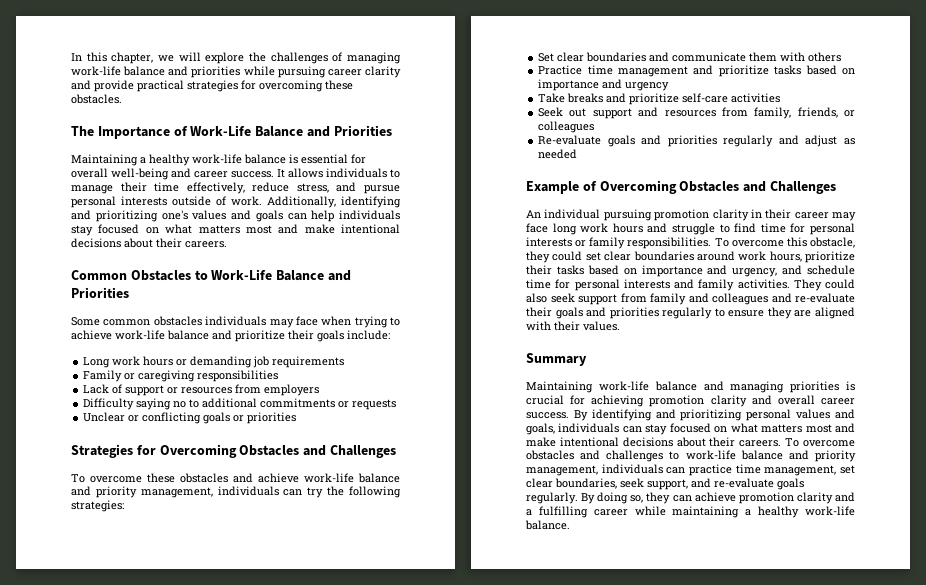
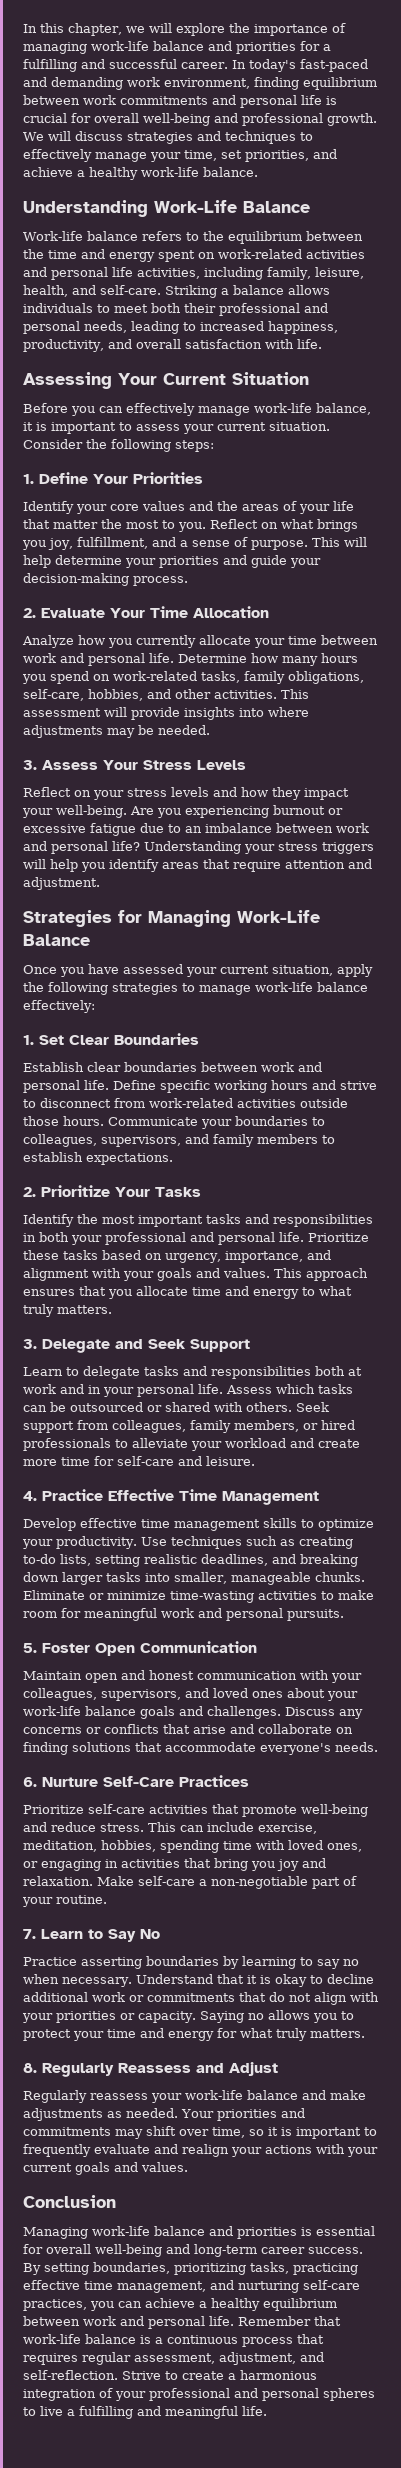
[270,52,328,64] challenges -> [253,24,328,36] importance
[243,66,401,78] [71,80,353,92] [71,94,122,104] [71,125,392,139] [71,154,286,166] while pursuing career clarity and provide practical strategies for overcoming these obstacles. // The Importance of Work-Life Balance and Priorities // Maintaining a healthy work-life balance -> [300,41,331,51] [23,59,368,72] [23,77,377,90] [23,95,337,108] [23,113,377,126] [23,131,313,144] [23,149,337,162] [23,167,258,180] [23,200,310,217] [23,231,363,244] [23,249,365,262] [23,267,364,280] [23,285,330,298] [23,303,328,316] [23,321,338,334] [23,339,322,352] [23,372,309,389] [23,403,371,416] [23,422,330,434] [23,439,214,452] [23,472,203,484] [23,501,354,514] [23,519,358,532] [22,537,367,550] [23,555,321,568] [23,573,188,586] [23,606,269,618] [22,635,378,648] [23,653,358,666] [22,671,364,684] [23,689,309,701] [23,707,309,720] [23,725,210,738] [23,760,246,770] [23,787,349,800] [22,805,343,818] [23,823,369,836] [23,841,374,854] [23,859,372,872] [23,877,100,890] [23,910,320,927] [23,934,90,946] [23,964,373,977] [23,982,368,995] [23,1000,95,1013] [23,1033,199,1045] [23,1062,322,1072] [23,1080,377,1093] [23,1098,348,1108] [23,1116,325,1129] [23,1134,335,1147] [23,1152,173,1165] [23,1185,201,1197] [23,1214,373,1227] [23,1232,369,1245] [23,1250,331,1263] [23,1268,368,1281] [23,1286,352,1299] [23,1304,112,1317] [23,1339,250,1353] [23,1366,362,1379] [23,1384,353,1397] [23,1402,329,1412] [23,1420,355,1433] [23,1438,360,1451] [23,1456,255,1466] [23,1489,319,1505] [23,1518,374,1531] [22,1536,353,1549] [23,1554,358,1567] [23,1572,365,1585] [23,1590,374,1603] [23,1608,344,1621] [23,1641,257,1656] [23,1670,362,1683] [23,1688,358,1701] [23,1706,363,1719] [23,1724,353,1734] [23,1742,378,1755] [23,1775,249,1787] [23,1804,368,1817] [23,1822,317,1834] [23,1840,362,1853] [23,1858,326,1871] [23,1876,357,1889] [22,1895,107,1907] [23,1929,160,1942] [23,1956,359,1969] [23,1974,374,1987] [23,1992,379,2005] [22,2010,354,2023] [23,2028,365,2041] [23,2062,278,2077] [23,2090,366,2103] [23,2108,305,2121] [23,2126,377,2139] [23,2144,378,2157] [23,2162,188,2175] [23,2195,116,2208] [23,2226,297,2239] for a fulfilling and successful career. In today's fast-paced and demanding work environment, finding equilibrium between work commitments and personal life is crucial for overall well-being and professional growth. We will discuss strategies and techniques to effectively manage your time, set priorities, and achieve a healthy work-life balance. // Understanding Work-Life Balance // Work-life balance refers to the equilibrium between the time and energy spent on work-related activities and personal life activities, including family, leisure, health, and self-care. Striking a balance allows individuals to meet both their professional and personal needs, leading to increased happiness, productivity, and overall satisfaction with life. // Assessing Your Current Situation // Before you can effectively manage work-life balance, it is important to assess your current situation. Consider the following steps: // 1. Define Your Priorities // Identify your core values and the areas of your life that matter the most to you. Reflect on what brings you joy, fulfillment, and a sense of purpose. This will help determine your priorities and guide your decision-making process. // 2. Evaluate Your Time Allocation // Analyze how you currently allocate your time between work and personal life. Determine how many hours you spend on work-related tasks, family obligations, self-care, hobbies, and other activities. This assessment will provide insights into where adjustments may be needed. // 3. Assess Your Stress Levels // Reflect on your stress levels and how they impact your well-being. Are you experiencing burnout or excessive fatigue due to an imbalance between work and personal life? Understanding your stress triggers will help you identify areas that require attention and adjustment. // Strategies for Managing Work-Life Balance // Once you have assessed your current situation, apply the following strategies to manage work-life balance effectively: // 1. Set Clear Boundaries // Establish clear boundaries between work and personal life. Define specific working hours and strive to disconnect from work-related activities outside those hours. Communicate your boundaries to colleagues, supervisors, and family members to establish expectations. // 2. Prioritize Your Tasks // Identify the most important tasks and responsibilities in both your professional and personal life. Prioritize these tasks based on urgency, importance, and alignment with your goals and values. This approach ensures that you allocate time and energy to what truly matters. // 3. Delegate and Seek Support // Learn to delegate tasks and responsibilities both at work and in your personal life. Assess which tasks can be outsourced or shared with others. Seek support from colleagues, family members, or hired professionals to alleviate your workload and create more time for self-care and leisure. // 4. Practice Effective Time Management // Develop effective time management skills to optimize your productivity. Use techniques such as creating to-do lists, setting realistic deadlines, and breaking down larger tasks into smaller, manageable chunks. Eliminate or minimize time-wasting activities to make room for meaningful work and personal pursuits. // 5. Foster Open Communication // Maintain open and honest communication with your colleagues, supervisors, and loved ones about your work-life balance goals and challenges. Discuss any concerns or conflicts that arise and collaborate on finding solutions that accommodate everyone's needs. // 6. Nurture Self-Care Practices // Prioritize self-care activities that promote well-being and reduce stress. This can include exercise, meditation, hobbies, spending time with loved ones, or engaging in activities that bring you joy and relaxation. Make self-care a non-negotiable part of your routine. // 7. Learn to Say No // Practice asserting boundaries by learning to say no when necessary. Understand that it is okay to decline additional work or commitments that do not align with your priorities or capacity. Saying no allows you to protect your time and energy for what truly matters. // 8. Regularly Reassess and Adjust // Regularly reassess your work-life balance and make adjustments as needed. Your priorities and commitments may shift over time, so it is important to frequently evaluate and realign your actions with your current goals and values. // Conclusion // Managing work-life balance and priorities
[194,168,400,178] [71,182,400,194] [71,196,401,208] [71,210,400,222] [71,224,400,236] [71,238,227,248] [71,269,351,281] [71,287,129,298] [71,316,400,328] [71,330,390,342] [83,356,345,368] [83,370,279,382] [83,384,320,396] [83,398,397,410] [83,412,297,424] [71,444,396,458] [71,473,400,483] [71,486,401,498] [71,500,124,512] [538,52,842,62] [538,65,855,77] [538,79,670,91] [538,93,781,105] [538,107,855,119] [538,121,595,133] [538,135,855,147] [538,149,578,159] [526,180,836,194] [526,209,856,221] [526,223,855,235] [526,237,855,249] [526,251,855,263] [526,265,855,277] [526,279,855,291] [526,293,855,305] [526,307,855,319] [526,321,620,331] [526,353,587,366] [526,381,855,393] [526,395,855,407] [526,409,855,421] [526,423,855,435] [526,437,855,447] [526,450,856,462] [526,464,855,476] [526,478,804,490] [526,492,855,504] [526,506,855,518] [525,520,570,530] career success. It allows individuals to manage their time effectively, reduce stress, and pursue personal interests outside of work. Additionally, identifying and prioritizing one's values and goals can help individuals stay focused on what matters most and make intentional decisions about their careers. // Common Obstacles to Work-Life Balance and Priorities // Some common obstacles individuals may face when trying to achieve work-life balance and prioritize their goals include: // Long work hours or demanding job requirements // Family or caregiving responsibilities // Lack of support or resources from employers // Difficulty saying no to additional commitments or requests // Unclear or conflicting goals or priorities // Strategies for Overcoming Obstacles and Challenges // To overcome these obstacles and achieve work-life balance and priority management, individuals can try the following strategies: // Set clear boundaries and communicate them with others // Practice time management and prioritize tasks based on importance and urgency // Take breaks and prioritize self-care activities // Seek out support and resources from family, friends, or colleagues // Re-evaluate goals and priorities regularly and adjust as needed // Example of Overcoming Obstacles and Challenges // An individual pursuing promotion clarity in their career may face long work hours and struggle to find time for personal interests or family responsibilities. To overcome this obstacle, they could set clear boundaries around work hours, prioritize their tasks based on importance and urgency, and schedule time for personal interests and family activities. They could also seek support from family and colleagues and re-evaluate their goals and priorities regularly to ensure they are aligned with their values. // Summary // Maintaining work-life balance and managing priorities is crucial for achieving promotion clarity and overall career success. By identifying and prioritizing personal values and goals, individuals can stay focused on what matters most and make intentional decisions about their careers. To overcome obstacles and challenges to work-life balance and priority management, individuals can practice time management, set clear boundaries, seek support, and re-evaluate goals regularly. By doing so, they can achieve promotion clarity and a fulfilling career while maintaining a healthy work-life balance. -> [194,2244,363,2257] [23,2262,358,2275] [23,2280,360,2293] [23,2298,337,2311] [23,2316,341,2329] [23,2334,324,2347] [23,2352,324,2365] [23,2370,317,2380] [23,2388,375,2401] [23,2406,267,2419] long-term career success. By setting boundaries, prioritizing tasks, practicing effective time management, and nurturing self-care practices, you can achieve a healthy equilibrium between work and personal life. Remember that work-life balance is a continuous process that requires regular assessment, adjustment, and self-reflection. Strive to create a harmonious integration of your professional and personal spheres to live a fulfilling and meaningful life.

